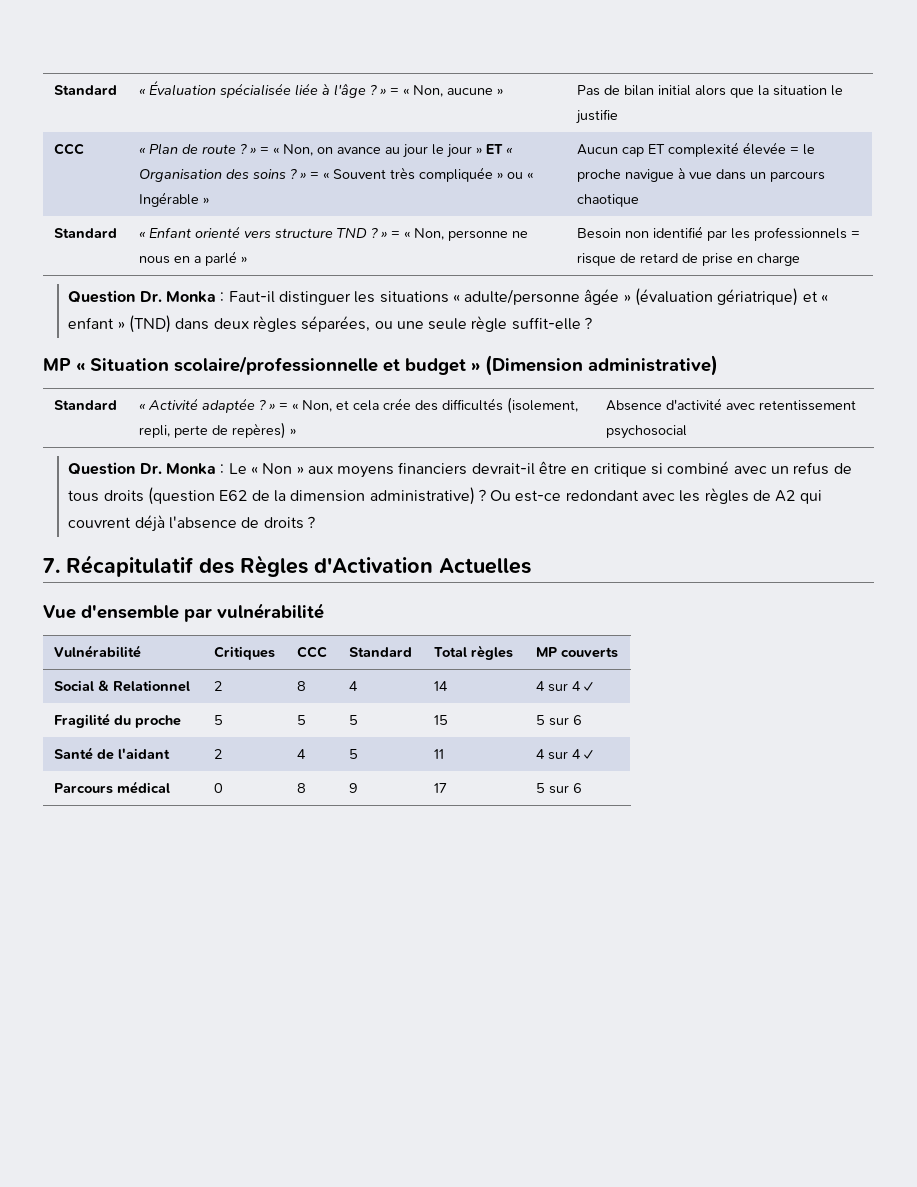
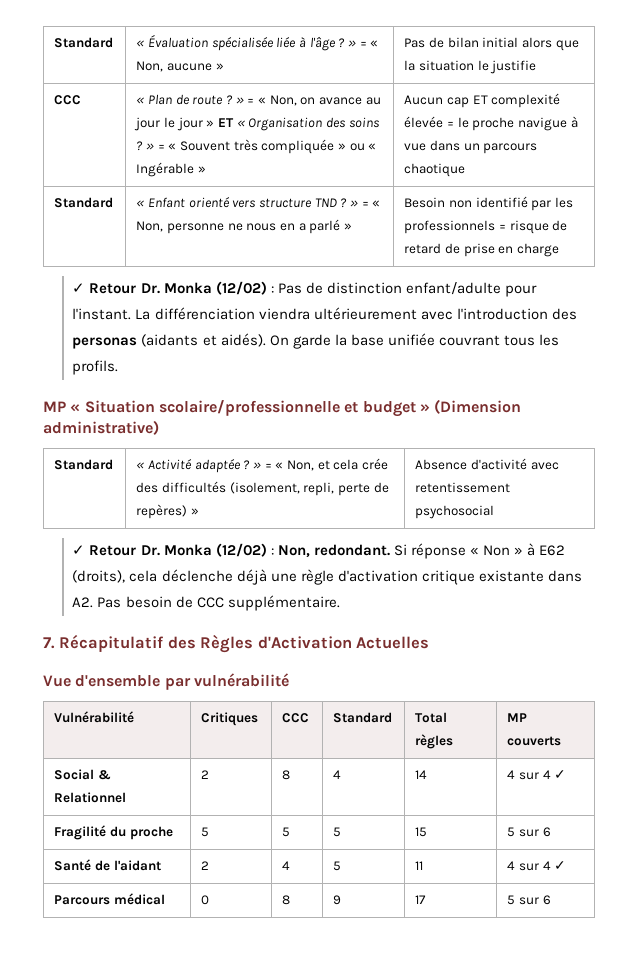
[68,288,829,306] [68,315,593,333] Question Dr. Monka : Faut-il distinguer les situations « adulte/personne âgée » (évaluation gériatrique) et « enfant » (TND) dans deux règles séparées, ou une seule règle suffit-elle ? -> [72,281,537,297] [72,307,577,320] [72,333,559,349] [72,360,119,375] ✓ Retour Dr. Monka (12/02) : Pas de distinction enfant/adulte pour l'instant. La différenciation viendra ultérieurement avec l'introduction des personas (aidants et aidés). On garde la base unifiée couvrant tous les profils.
[68,461,852,478] [68,487,822,505] [68,515,315,532] Question Dr. Monka : Le « Non » aux moyens financiers devrait-il être en critique si combiné avec un refus de tous droits (question E62 de la dimension administrative) ? Ou est-ce redondant avec les règles de A2 qui couvrent déjà l'absence de droits ? -> [72,543,566,559] [72,569,582,585] [72,595,340,611] ✓ Retour Dr. Monka (12/02) : Non, redondant. Si réponse « Non » à E62 (droits), cela déclenche déjà une règle d'activation critique existante dans A2. Pas besoin de CCC supplémentaire.

